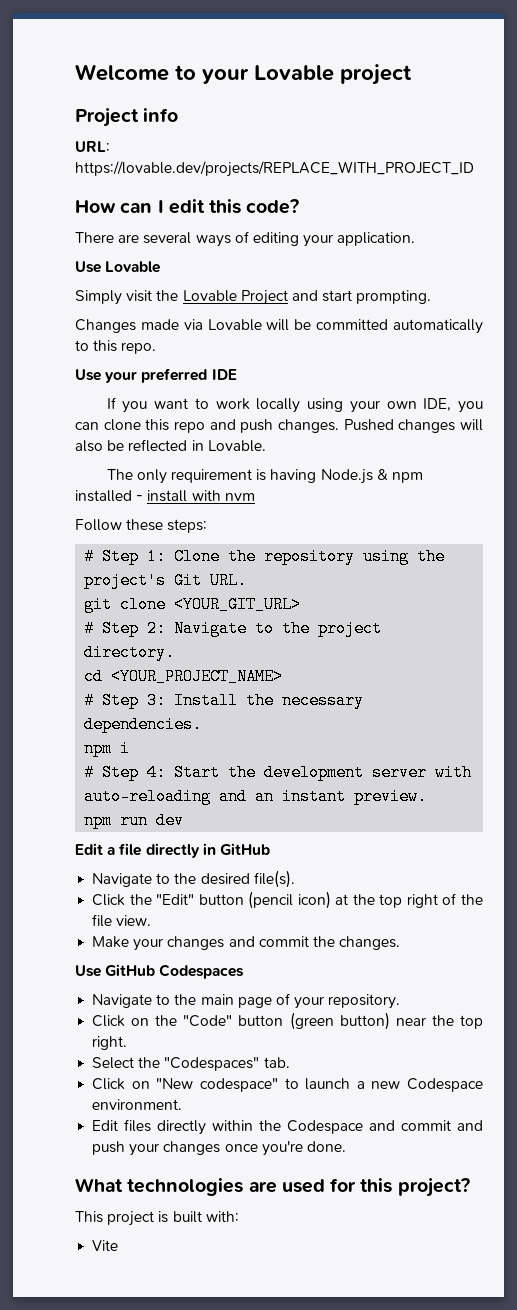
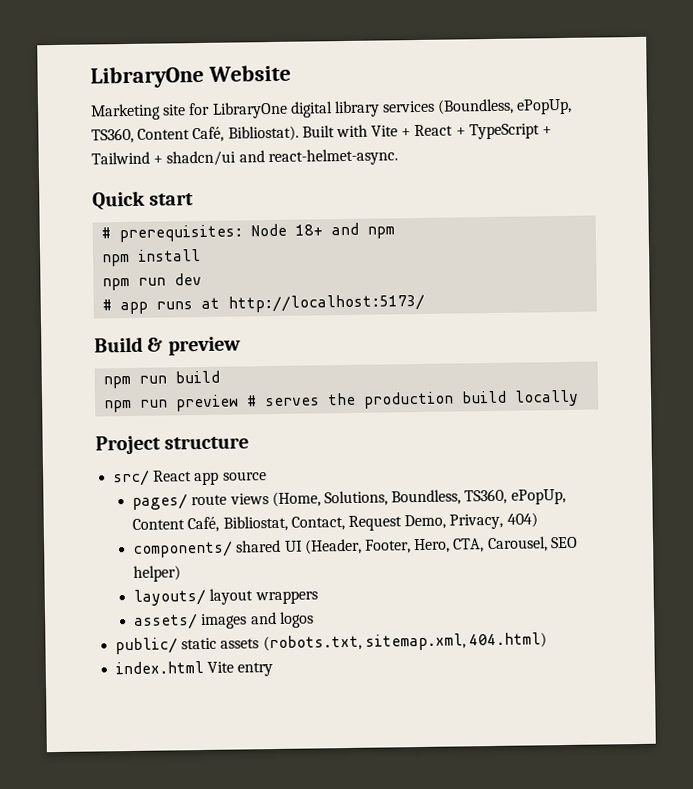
[75,64,412,85] [75,108,179,127] [75,141,110,152] [75,161,474,177] [75,199,300,214] [75,231,416,247] [75,261,161,273] [75,290,432,305] [75,319,483,334] [75,340,157,354] [75,368,237,383] [106,397,483,413] [75,419,484,433] [75,439,266,452] [106,469,423,484] [75,490,255,502] [75,519,208,533] [84,548,446,565] [84,572,248,589] [84,596,302,613] [84,620,383,637] [84,644,176,661] [84,668,284,685] [84,692,365,709] [84,716,203,733] [84,740,131,757] [84,764,473,781] [84,788,428,805] [84,812,185,829] [75,843,270,858] [92,870,295,888] [92,891,484,909] [92,914,152,927] [92,936,401,951] [75,964,245,979] [92,993,401,1009] [92,1012,483,1030] [92,1036,128,1050] [92,1057,290,1071] [92,1078,483,1092] [92,1099,183,1110] [92,1119,483,1135] [92,1141,346,1156] [75,1178,470,1197] [75,1211,239,1226] [92,1240,119,1251] Welcome to your Lovable project // Project info // URL: https://lovable.dev/projects/REPLACE_WITH_PROJECT_ID // How can I edit this code? // There are several ways of editing your application. // Use Lovable // Simply visit the Lovable Project and start prompting. // Changes made via Lovable will be committed automatically to this repo. // Use your preferred IDE // If you want to work locally using your own IDE, you can clone this repo and push changes. Pushed changes will also be reflected in Lovable. // The only requirement is having Node.js & npm installed - install with nvm // Follow these steps: // # Step 1: Clone the repository using the project's Git URL. // git clone <YOUR_GIT_URL> // # Step 2: Navigate to the project directory. // cd <YOUR_PROJECT_NAME> // # Step 3: Install the necessary dependencies. // npm i // # Step 4: Start the development server with auto-reloading and an instant preview. // npm run dev // Edit a file directly in GitHub // Navigate to the desired file(s). // Click the "Edit" button (pencil icon) at the top right of the file view. // Make your changes and commit the changes. // Use GitHub Codespaces // Navigate to the main page of your repository. // Click on the "Code" button (green button) near the top right. // Select the "Codespaces" tab. // Click on "New codespace" to launch a new Codespace environment. // Edit files directly within the Codespace and commit and push your changes once you're done. // What technologies are used for this project? // This project is built with: // Vite -> [90,64,291,89] [90,98,573,121] [91,123,553,144] [91,148,398,167] [92,190,195,211] [101,222,396,243] [102,248,202,267] [102,272,203,291] [102,293,426,315] [94,336,241,356] [103,370,221,389] [104,389,580,413] [95,435,250,455] [113,469,267,487] [132,488,566,510] [132,512,538,533] [133,536,578,558] [133,565,182,582] [133,588,318,606] [134,611,314,630] [115,632,547,655] [115,660,274,677] LibraryOne Website // Marketing site for LibraryOne digital library services (Boundless, ePopUp, TS360, Content Café, Bibliostat). Built with Vite + React + TypeScript + Tailwind + shadcn/ui and react-helmet-async. // Quick start // # prerequisites: Node 18+ and npm // npm install // npm run dev // # app runs at http://localhost:5173/ // Build & preview // npm run build // npm run preview # serves the production build locally // Project structure // src/ React app source // pages/ route views (Home, Solutions, Boundless, TS360, ePopUp, Content Café, Bibliostat, Contact, Request Demo, Privacy, 404) // components/ shared UI (Header, Footer, Hero, CTA, Carousel, SEO helper) // layouts/ layout wrappers // assets/ images and logos // public/ static assets (robots.txt, sitemap.xml, 404.html) // index.html Vite entry

